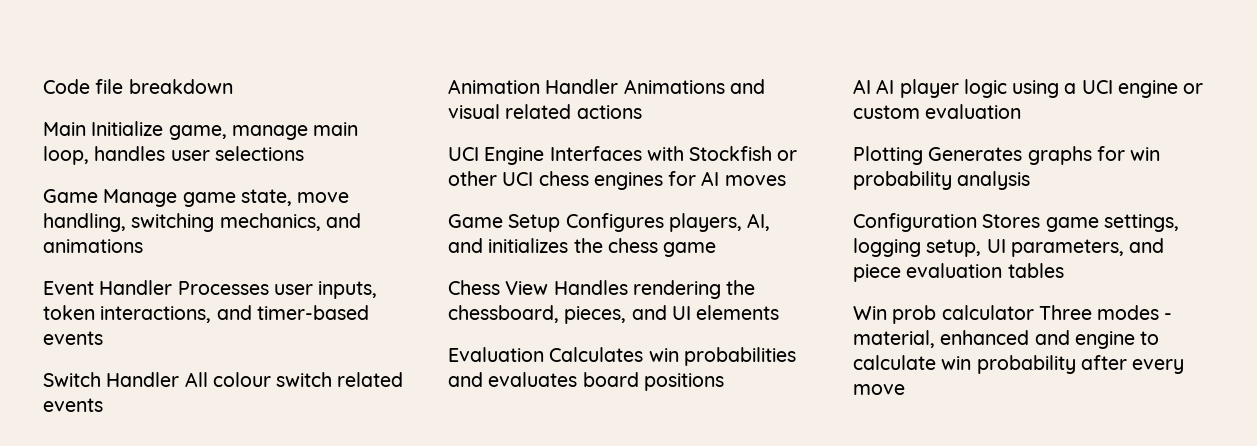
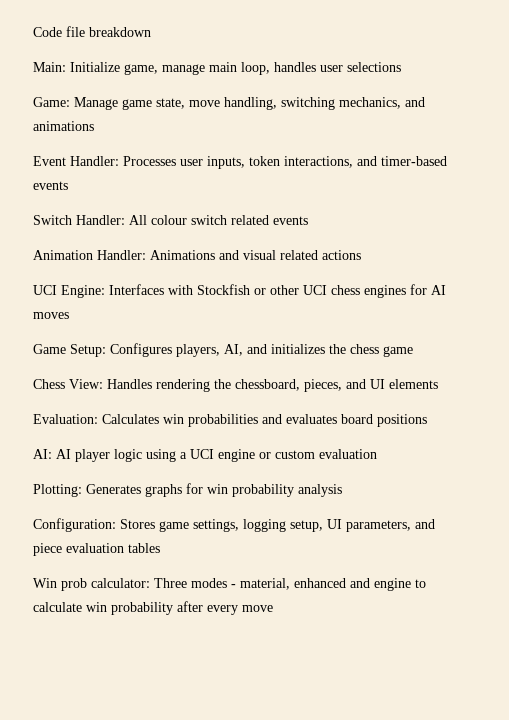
[43,122,86,136] Main -> [33,62,66,72] Main:
[43,189,98,203] Game -> [33,97,70,107] Game:
[99,280,173,295] Handler -> [70,156,119,166] Handler:
[106,372,180,387] Handler -> [76,215,125,225] Handler:
[545,79,619,94] Handler -> [97,250,146,260] Handler:
[484,147,545,165] Engine -> [61,285,105,298] Engine:
[508,214,561,232] Setup -> [70,344,106,357] Setup:
[505,281,549,295] View -> [69,379,103,389] View:
[448,347,544,362] Evaluation -> [33,414,98,424] Evaluation:
[853,79,871,94] AI -> [33,449,52,459] AI:
[853,146,923,165] Plotting -> [33,484,82,497] Plotting:
[853,213,977,232] Configuration -> [33,518,116,532] Configuration:
[941,305,1034,320] calculator -> [91,578,150,588] calculator:

